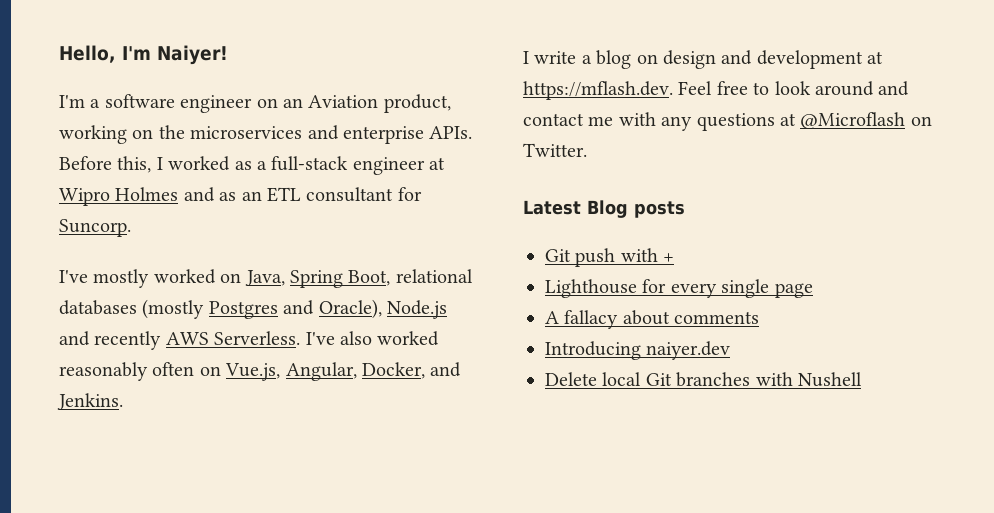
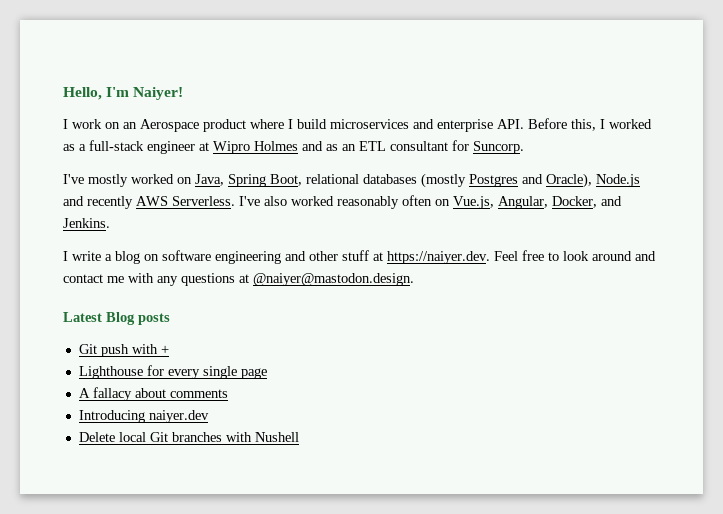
[59,94,451,113] [59,125,185,144] I'm a software engineer on an Aviation product, working on the -> [63,119,327,132] I work on an Aerospace product where I build
[429,126,473,139] APIs. -> [497,119,524,129] API.
[663,50,884,69] [523,81,673,100] design and development at https://mflash.dev. -> [162,250,490,264] software engineering and other stuff at https://naiyer.dev.
[800,112,932,129] [523,143,587,157] @Microflash on Twitter. -> [253,273,414,286] @naiyer@mastodon.design.

